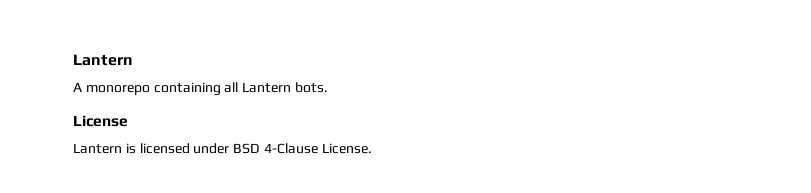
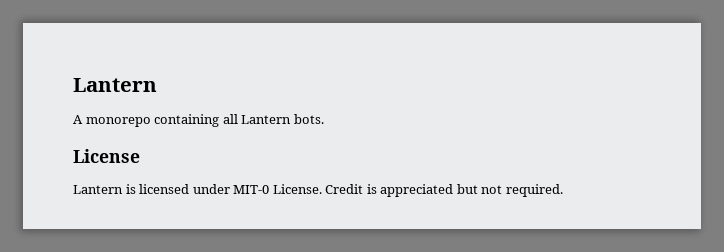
[233,143,372,154] BSD 4-Clause License. -> [233,184,563,197] MIT-0 License. Credit is appreciated but not required.

